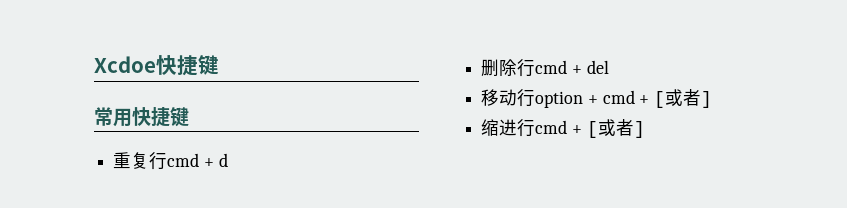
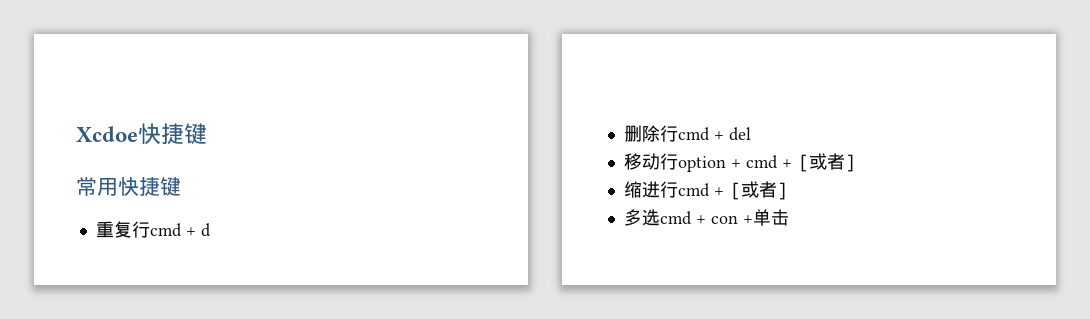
(645, 129) none -> [623,209,789,226] // 多选cmd + con +单击

